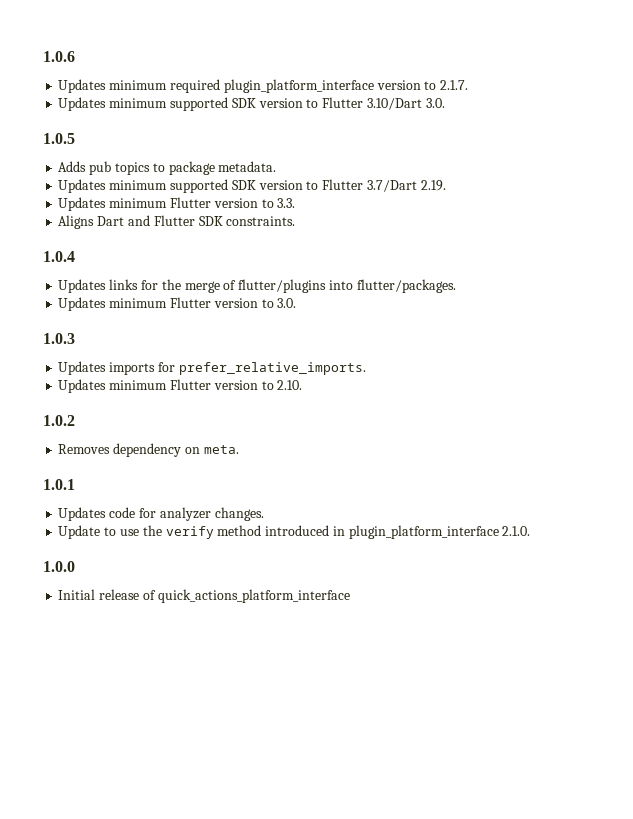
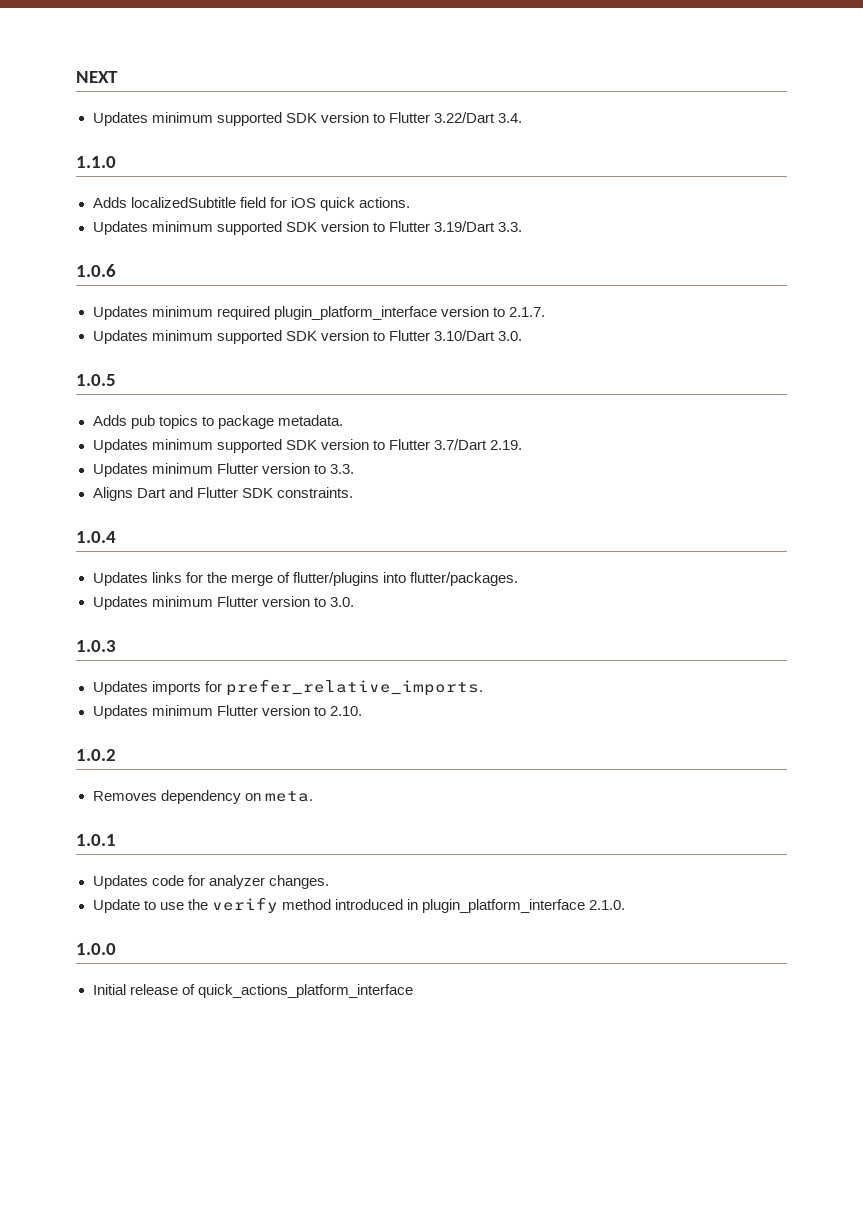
(43, 56) none -> [76,71,118,83] [92,112,522,126] [76,156,116,168] [92,197,410,211] [92,221,522,235] NEXT // Updates minimum supported SDK version to Flutter 3.22/Dart 3.4. // 1.1.0 // Adds localizedSubtitle field for iOS quick actions. // Updates minimum supported SDK version to Flutter 3.19/Dart 3.3. //

